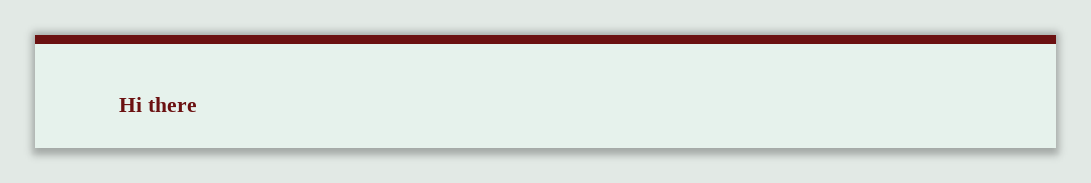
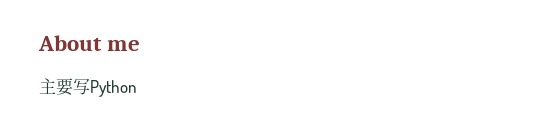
[119,97,197,112] Hi there -> [38,35,141,51] [39,78,137,97] About me // 主要写Python

